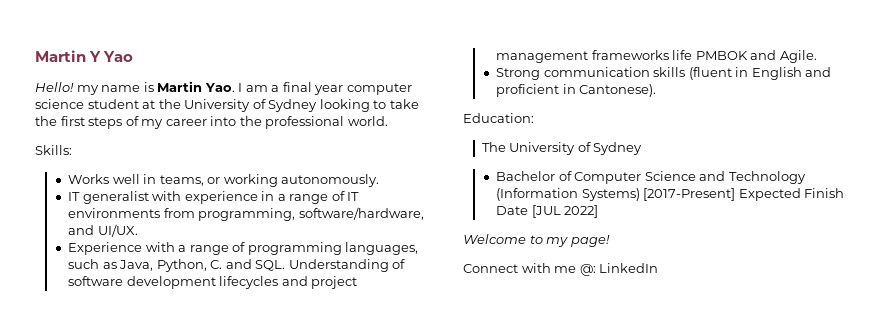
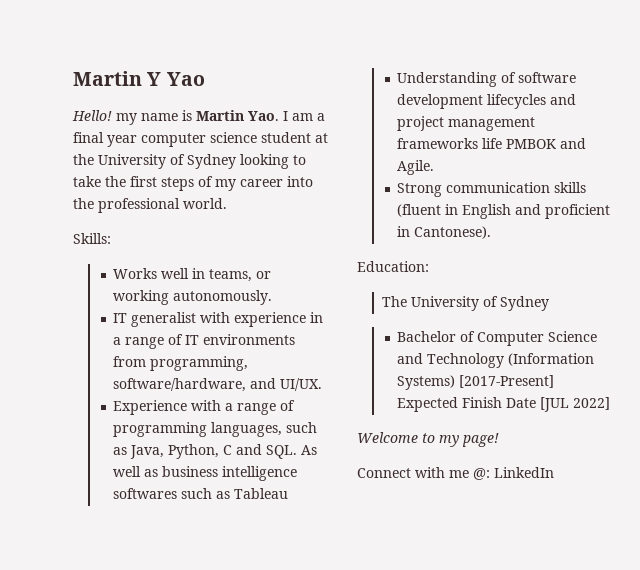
[210,260,223,269] C. -> [223,445,233,455] C
(286, 265) none -> [301,445,318,455] [113,466,298,481] [113,488,289,499] As well as business intelligence softwares such as Tableau //

